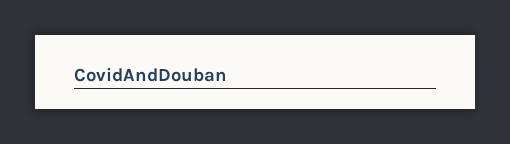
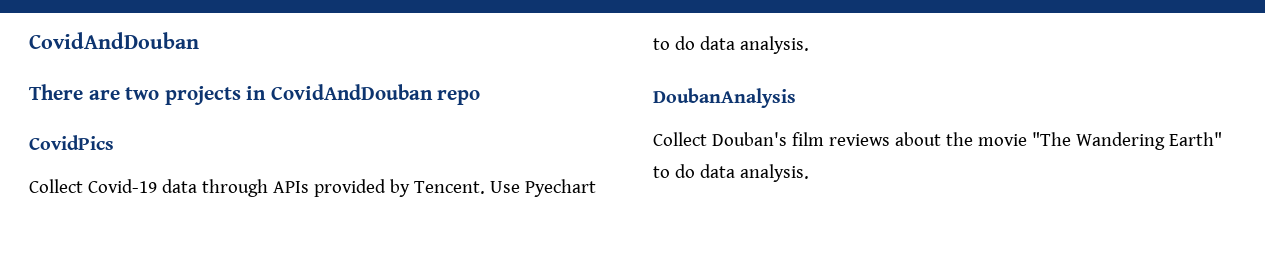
[74,67,227,82] CovidAndDouban -> [29,32,199,49] [29,84,481,105] [29,135,114,150] [29,179,596,197] [653,36,809,54] [653,88,796,108] [653,132,1222,150] [653,164,809,182] CovidAndDouban // There are two projects in CovidAndDouban repo // CovidPics // Collect Covid-19 data through APIs provided by Tencent. Use Pyechart to do data analysis. // DoubanAnalysis // Collect Douban's film reviews about the movie "The Wandering Earth" to do data analysis.

